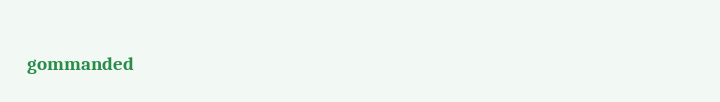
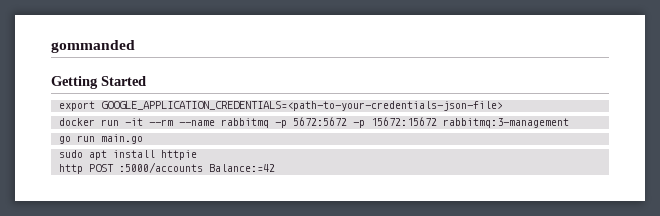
(134, 65) none -> [51,76,146,89] [58,101,503,111] [58,117,569,128] [58,134,143,144] [58,150,197,160] [58,162,275,174] // Getting Started // export GOOGLE_APPLICATION_CREDENTIALS=<path-to-your-credentials-json-file> // docker run -it --rm --name rabbitmq -p 5672:5672 -p 15672:15672 rabbitmq:3-management // go run main.go // sudo apt install httpie // http POST :5000/accounts Balance:=42

